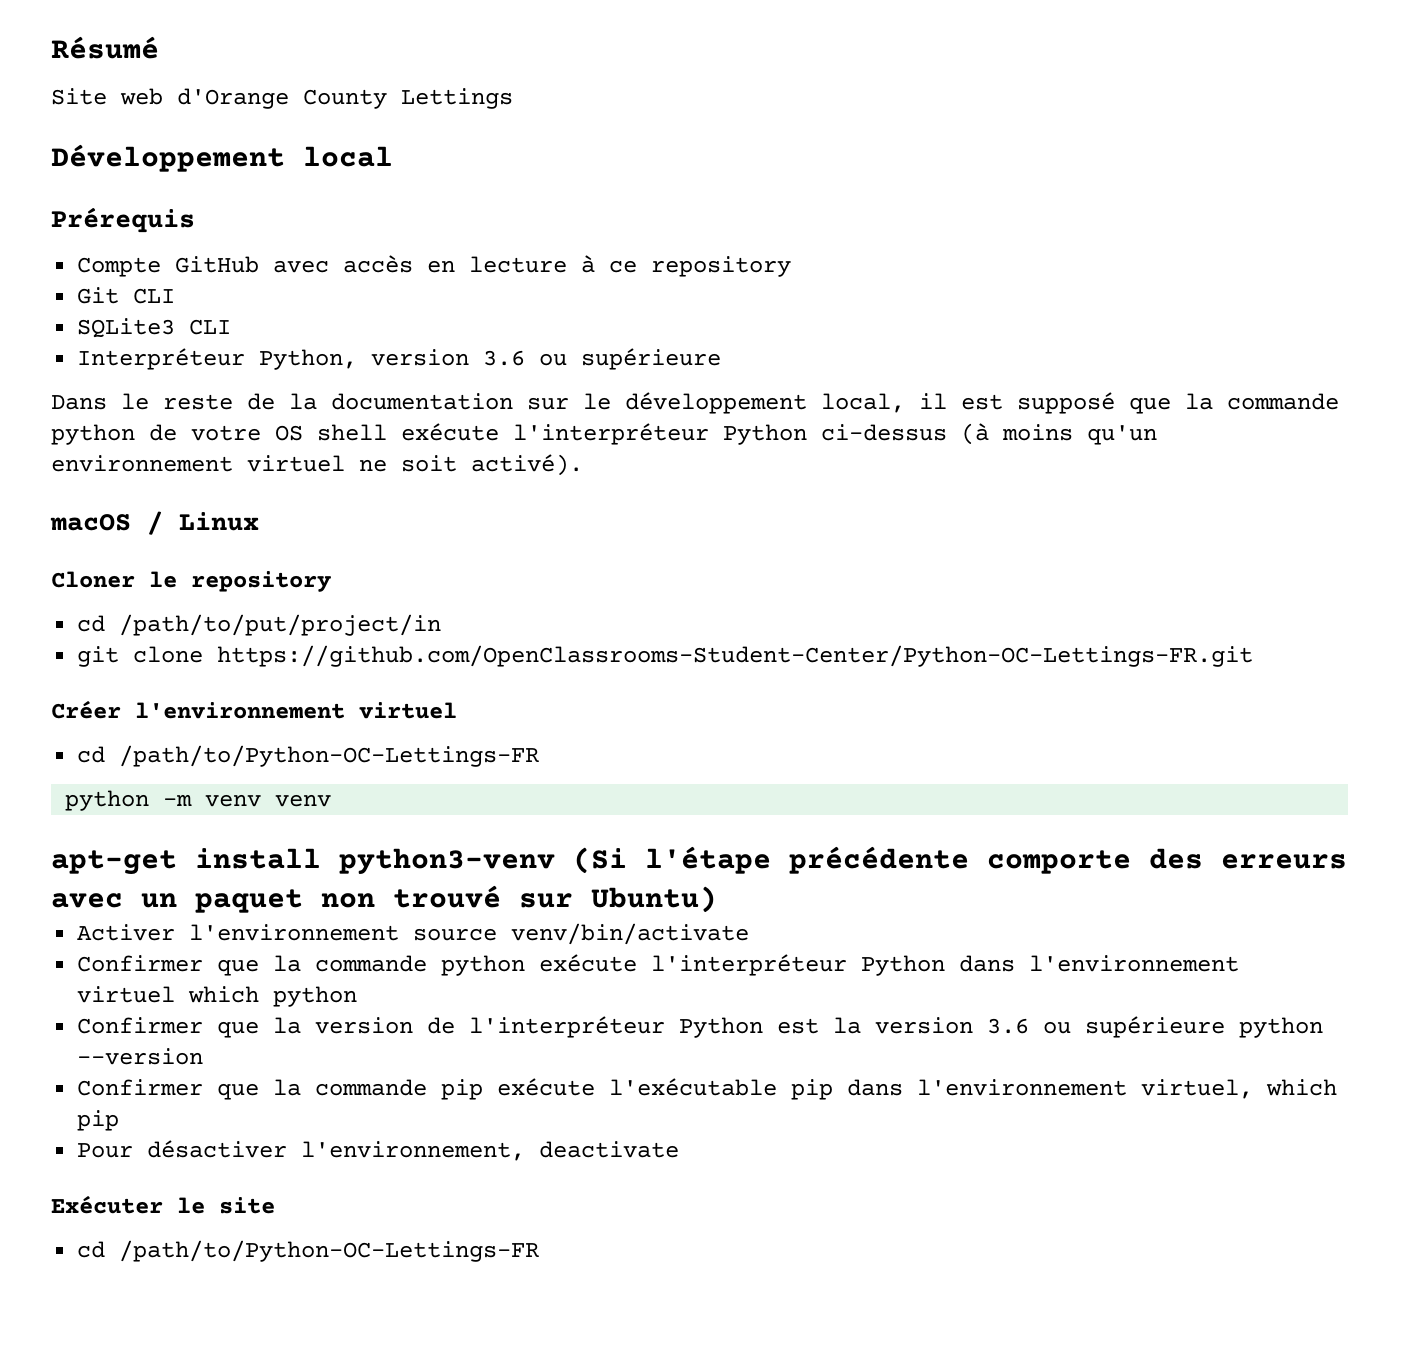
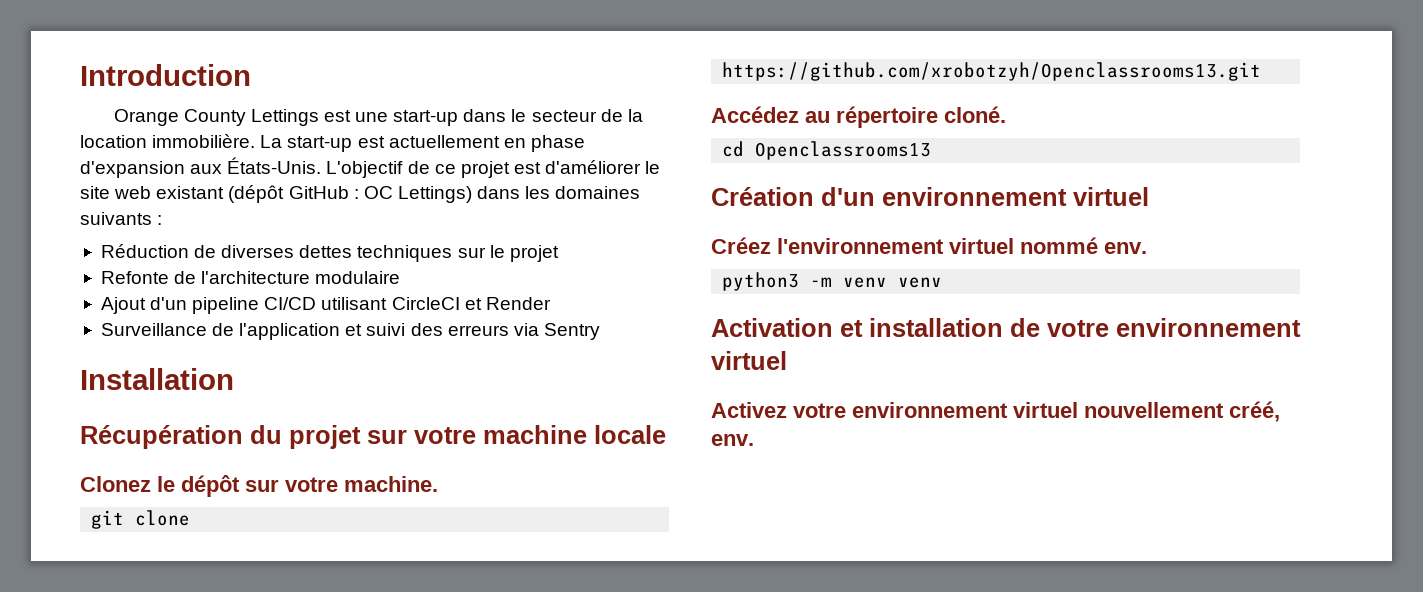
[51,36,159,59] [51,88,513,109] [51,144,393,172] [51,207,195,233] [77,255,792,277] [77,287,176,304] [77,318,232,338] [77,348,722,370] [51,392,1339,414] [51,423,1157,445] [51,454,583,476] [50,511,259,535] [51,571,331,592] [77,614,442,636] [77,645,1254,667] [51,700,457,719] [77,745,540,767] [65,790,150,811] Résumé // Site web d'Orange County Lettings // Développement local // Prérequis // Compte GitHub avec accès en lecture à ce repository // Git CLI // SQLite3 CLI // Interpréteur Python, version 3.6 ou supérieure // Dans le reste de la documentation sur le développement local, il est supposé que la commande python de votre OS shell exécute l'interpréteur Python ci-dessus (à moins qu'un environnement virtuel ne soit activé). // macOS / Linux // Cloner le repository // cd /path/to/put/project/in // git clone https://github.com/OpenClassrooms-Student-Center/Python-OC-Lettings-FR.git // Créer l'environnement virtuel // cd /path/to/Python-OC-Lettings-FR // python -> [80,64,251,86] [113,109,643,126] [80,134,585,152] [80,157,661,178] [80,185,641,203] [80,212,163,225] [100,244,559,262] [100,271,401,284] [100,297,551,314] [100,323,600,340] [80,368,234,390] [80,425,666,449] [80,475,438,497] [91,510,191,529] [722,62,1262,81] [711,106,1006,128] [722,141,932,160] [711,187,1149,206] [711,237,1147,254] [722,272,800,291] Introduction // Orange County Lettings est une start-up dans le secteur de la location immobilière. La start-up est actuellement en phase d'expansion aux États-Unis. L'objectif de ce projet est d'améliorer le site web existant (dépôt GitHub : OC Lettings) dans les domaines suivants : // Réduction de diverses dettes techniques sur le projet // Refonte de l'architecture modulaire // Ajout d'un pipeline CI/CD utilisant CircleCI et Render // Surveillance de l'application et suivi des erreurs via Sentry // Installation // Récupération du projet sur votre machine locale // Clonez le dépôt sur votre machine. // git clone https://github.com/xrobotzyh/Openclassrooms13.git // Accédez au répertoire cloné. // cd Openclassrooms13 // Création d'un environnement virtuel // Créez l'environnement virtuel nommé env. // python3
[51,846,1347,875] [51,885,717,913] [77,923,750,945] [77,954,1240,976] [77,986,358,1007] [77,1016,1324,1038] [77,1048,204,1065] [77,1078,1338,1100] [77,1110,120,1131] [77,1140,680,1161] [51,1195,275,1214] [77,1240,540,1262] apt-get install python3-venv (Si l'étape précédente comporte des erreurs avec un paquet non trouvé sur Ubuntu) // Activer l'environnement source venv/bin/activate // Confirmer que la commande python exécute l'interpréteur Python dans l'environnement virtuel which python // Confirmer que la version de l'interpréteur Python est la version 3.6 ou supérieure python --version // Confirmer que la commande pip exécute l'exécutable pip dans l'environnement virtuel, which pip // Pour désactiver l'environnement, deactivate // Exécuter le site // cd /path/to/Python-OC-Lettings-FR -> [711,318,1301,337] [711,351,787,370] [711,401,1280,422] [711,434,754,446] Activation et installation de votre environnement virtuel // Activez votre environnement virtuel nouvellement créé, env.

